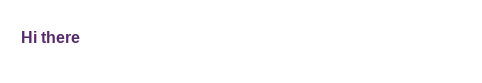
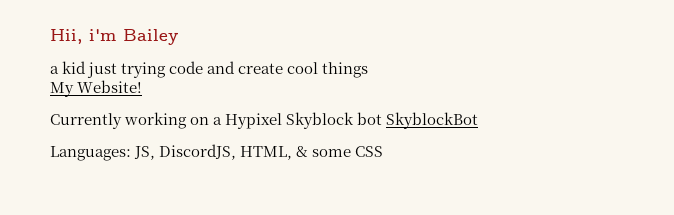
[21,31,81,43] Hi there -> [50,29,178,45] [50,61,369,78] [50,80,143,97] [50,112,479,129] [50,144,384,161] Hii, i'm Bailey // a kid just trying code and create cool things // My Website! // Currently working on a Hypixel Skyblock bot SkyblockBot // Languages: JS, DiscordJS, HTML, & some CSS

